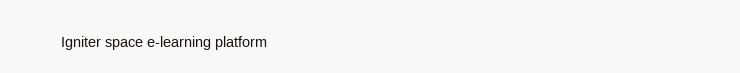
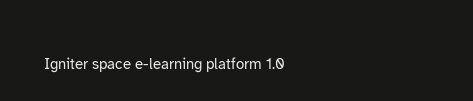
(267, 43) none -> [266,58,285,69] 1.0

